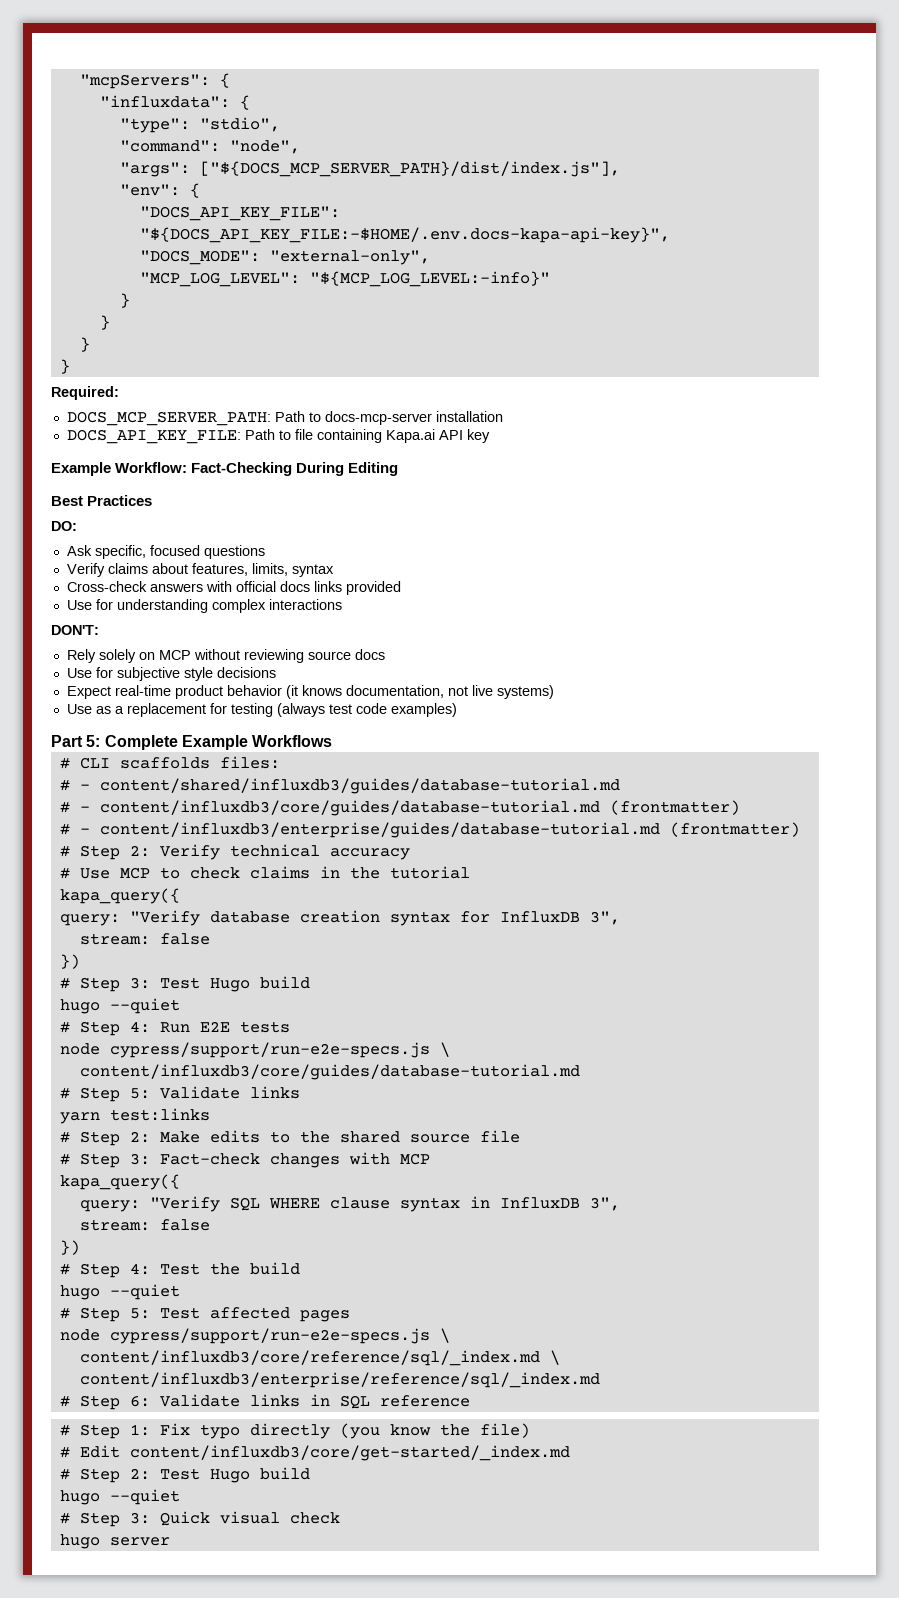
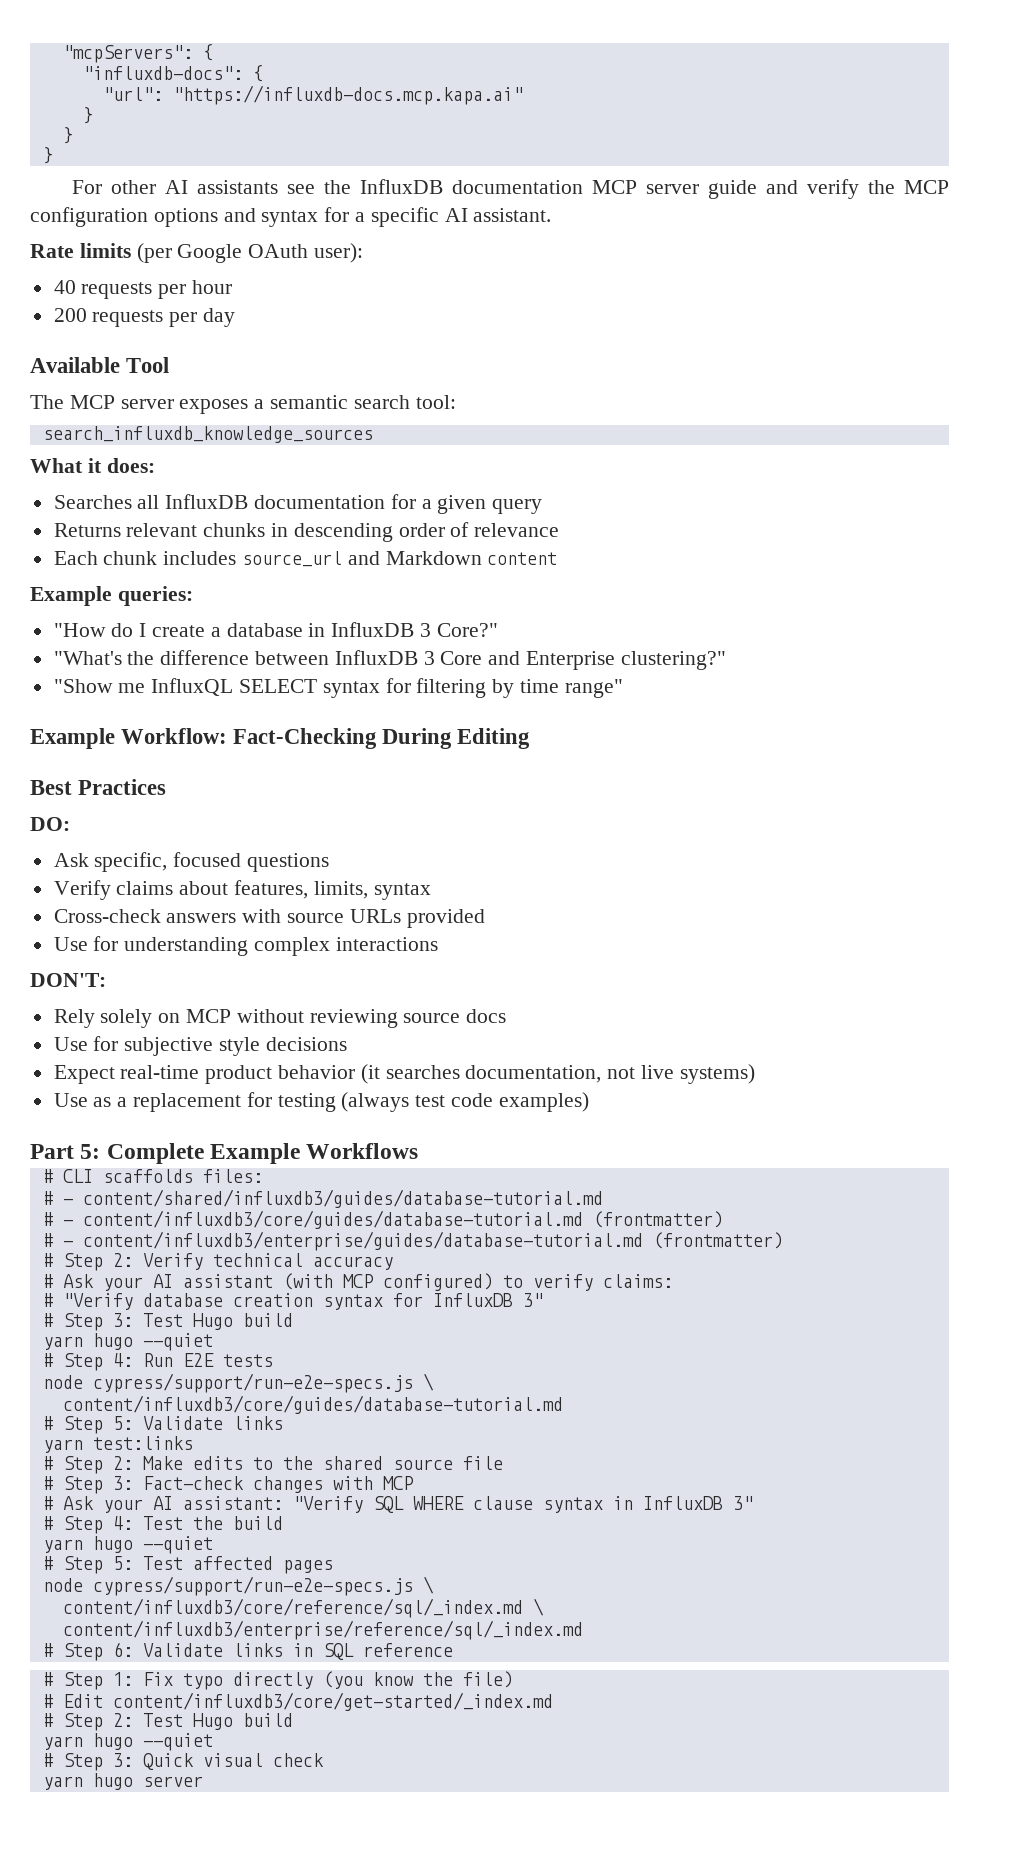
[99,95,250,110] [119,117,280,133] [119,140,300,154] [119,161,620,177] [119,183,200,198] [139,206,340,221] [139,227,670,243] [139,250,430,265] [139,271,550,287] [119,293,130,308] [99,315,110,330] [79,337,90,352] [59,359,70,374] [51,386,119,400] [66,411,503,426] [66,429,490,444] "influxdata": { // "type": "stdio", // "command": "node", // "args": ["${DOCS_MCP_SERVER_PATH}/dist/index.js"], // "env": { // "DOCS_API_KEY_FILE": "${DOCS_API_KEY_FILE:-$HOME/.env.docs-kapa-api-key}", // "DOCS_MODE": "external-only", // "MCP_LOG_LEVEL": "${MCP_LOG_LEVEL:-info}" // } // } // } // } // Required: // DOCS_MCP_SERVER_PATH: Path to docs-mcp-server installation // DOCS_API_KEY_FILE: Path to file containing Kapa.ai API key -> [82,65,263,82] [102,85,523,105] [82,107,93,124] [62,127,73,144] [42,147,53,164] [72,179,950,199] [30,207,552,227] [30,243,364,263] [53,280,233,299] [53,308,236,327] [30,357,170,373] [30,395,456,414] [42,426,373,443] [30,458,155,473] [53,494,543,514] [53,522,560,542] [53,551,558,567] [30,586,193,606] [53,622,498,637] [53,650,726,670] [53,678,623,698] "influxdb-docs": { // "url": "https://influxdb-docs.mcp.kapa.ai" // } // } // } // For other AI assistants see the InfluxDB documentation MCP server guide and verify the MCP configuration options and syntax for a specific AI assistant. // Rate limits (per Google OAuth user): // 40 requests per hour // 200 requests per day // Available Tool // The MCP server exposes a semantic search tool: // search_influxdb_knowledge_sources // What it does: // Searches all InfluxDB documentation for a given query // Returns relevant chunks in descending order of relevance // Each chunk includes source_url and Markdown content // Example queries: // "How do I create a database in InfluxDB 3 Core?" // "What's the difference between InfluxDB 3 Core and Enterprise clustering?" // "Show me InfluxQL SELECT syntax for filtering by time range"
[235,581,342,592] official docs links -> [287,909,401,923] source URLs
[301,685,342,696] knows -> [385,1065,460,1079] searches
[79,866,470,879] [59,888,180,904] [59,914,120,926] Use MCP to check claims in the tutorial // kapa_query({ // query: -> [62,1273,673,1291] [42,1293,53,1307] Ask your AI assistant (with MCP configured) to verify claims: // #
[589,911,620,925] [79,933,210,945] [59,954,80,969] 3", // stream: false // }) -> [522,1293,543,1307] 3"
(310, 982) none -> [42,1336,83,1350] yarn
[59,1174,180,1190] [79,1200,140,1212] kapa_query({ // query: -> [42,1496,283,1513] # Ask your AI assistant:
[589,1197,620,1211] [79,1219,210,1231] [59,1240,80,1255] 3", // stream: false // }) -> [732,1496,753,1510] 3"
(300, 1268) none -> [42,1539,83,1553] yarn
(310, 1473) none -> [42,1736,83,1750] yarn
(340, 1518) none -> [42,1776,83,1790] yarn

